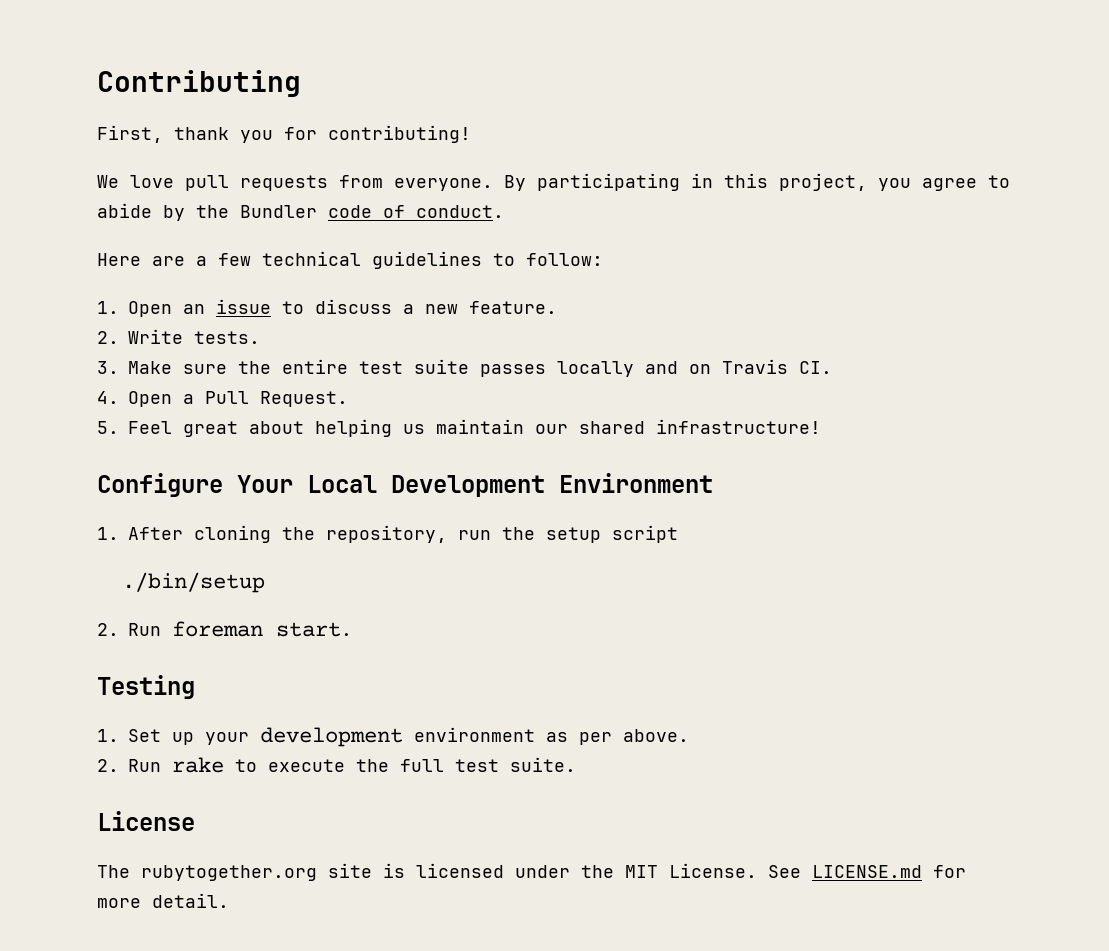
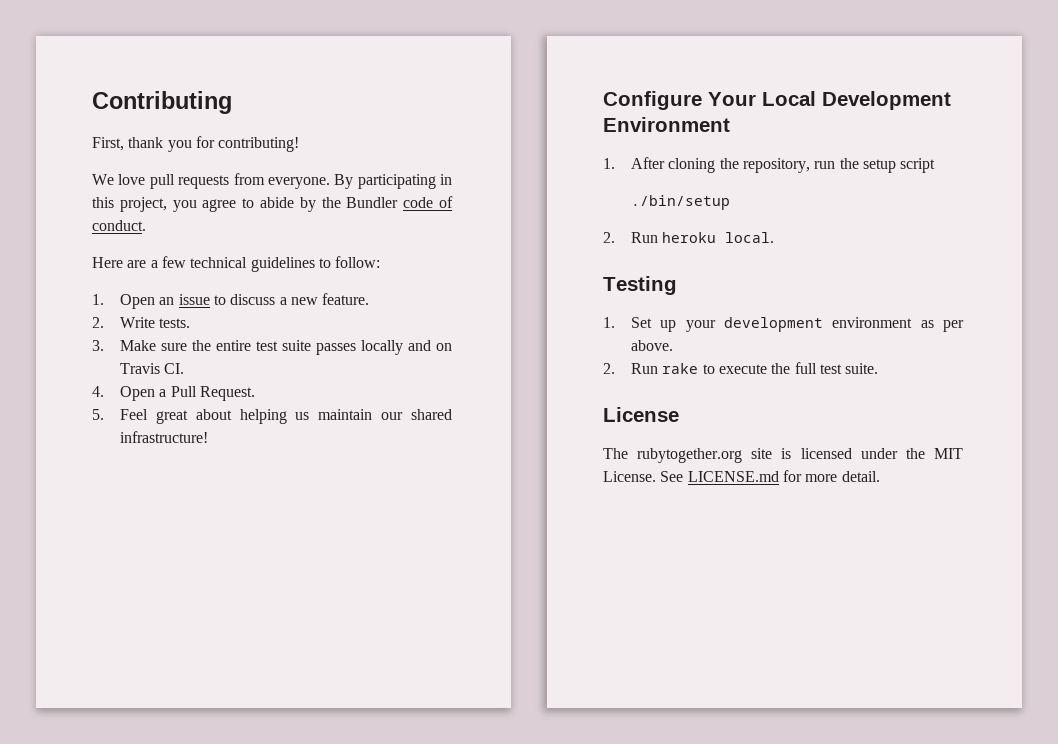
[172,621,352,637] foreman start. -> [662,232,775,243] heroku local.

